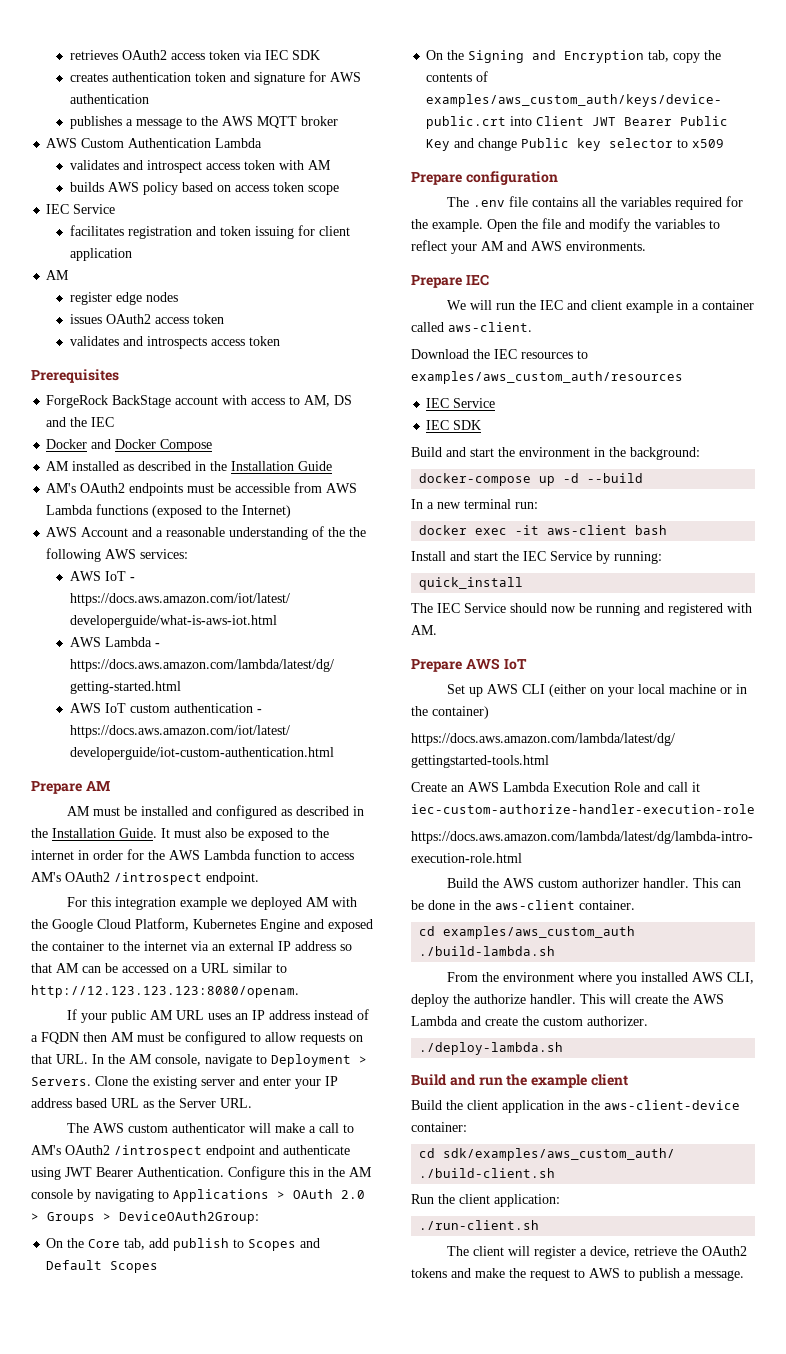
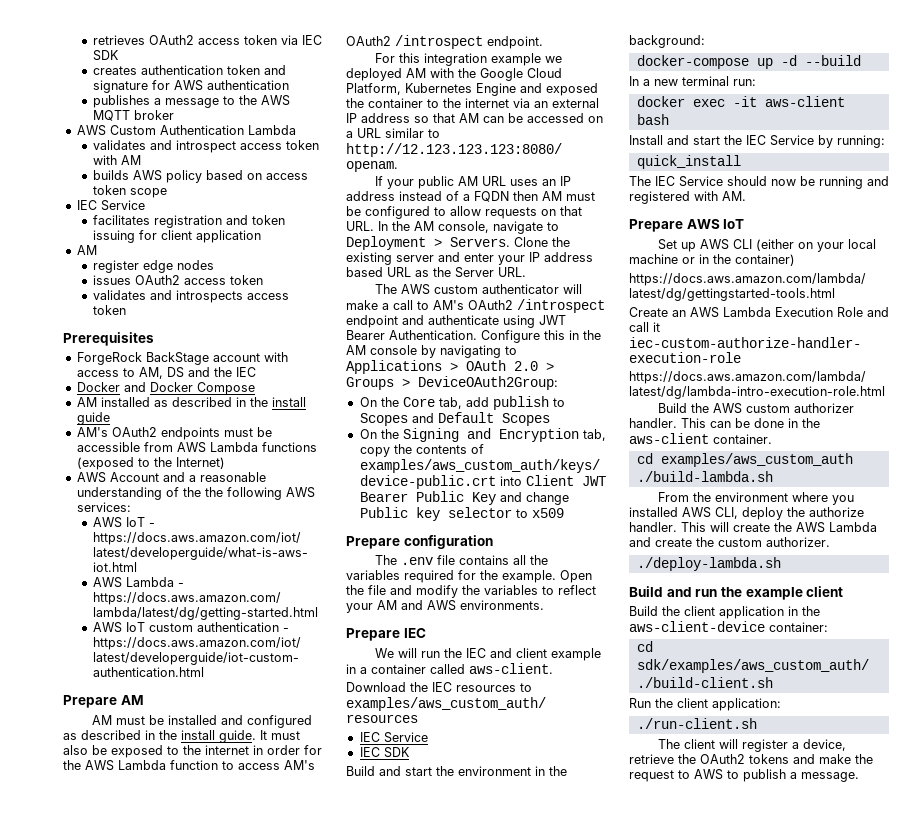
[231,461,333,471] Installation Guide -> [271,397,306,407] [76,412,110,425] install guide
[52,828,157,838] Installation Guide. -> [181,730,256,743] install guide.

